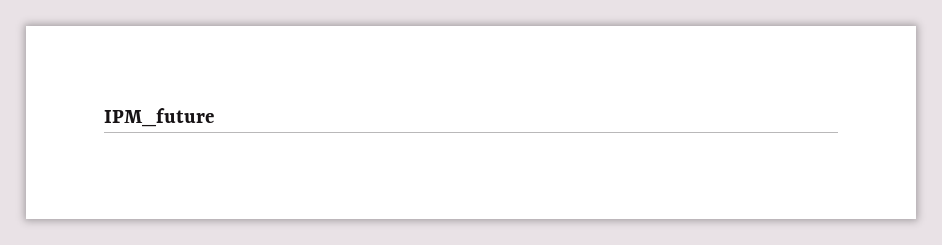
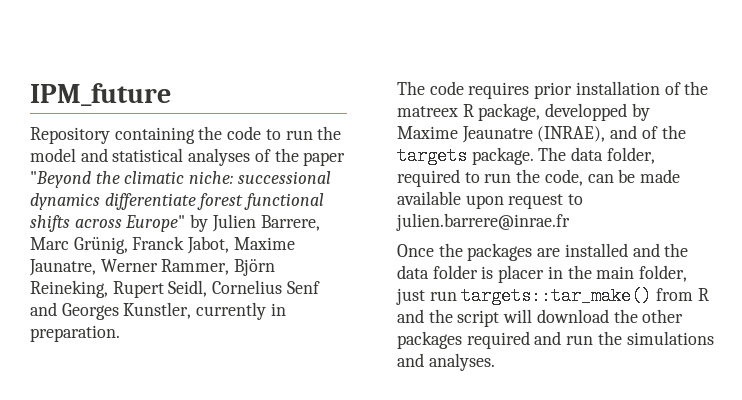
(214, 117) none -> [30,126,342,144] [30,148,346,166] [30,171,331,188] [30,193,325,210] [30,214,320,232] [30,236,295,254] [29,259,276,276] [30,280,320,298] [30,302,286,320] [30,325,120,342] [397,81,709,99] [397,103,650,121] [397,125,686,143] [397,147,655,165] [397,169,681,187] [397,191,584,209] [396,213,570,231] [397,243,689,261] [397,265,688,283] [396,287,709,305] [397,309,684,327] [397,331,714,349] [397,353,495,371] // Repository containing the code to run the model and statistical analyses of the paper "Beyond the climatic niche: successional dynamics differentiate forest functional shifts across Europe" by Julien Barrere, Marc Grünig, Franck Jabot, Maxime Jaunatre, Werner Rammer, Björn Reineking, Rupert Seidl, Cornelius Senf and Georges Kunstler, currently in preparation. // The code requires prior installation of the matreex R package, developped by Maxime Jeaunatre (INRAE), and of the targets package. The data folder, required to run the code, can be made available upon request to julien.barrere@inrae.fr // Once the packages are installed and the data folder is placer in the main folder, just run targets::tar_make() from R and the script will download the other packages required and run the simulations and analyses.

